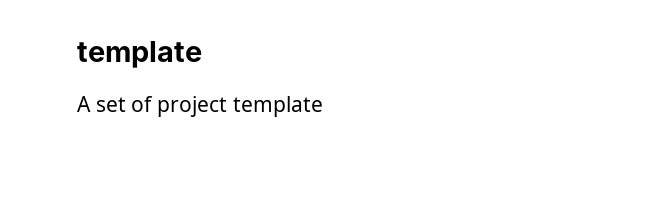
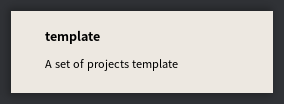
[157,96,228,117] project -> [86,59,129,71] projects

